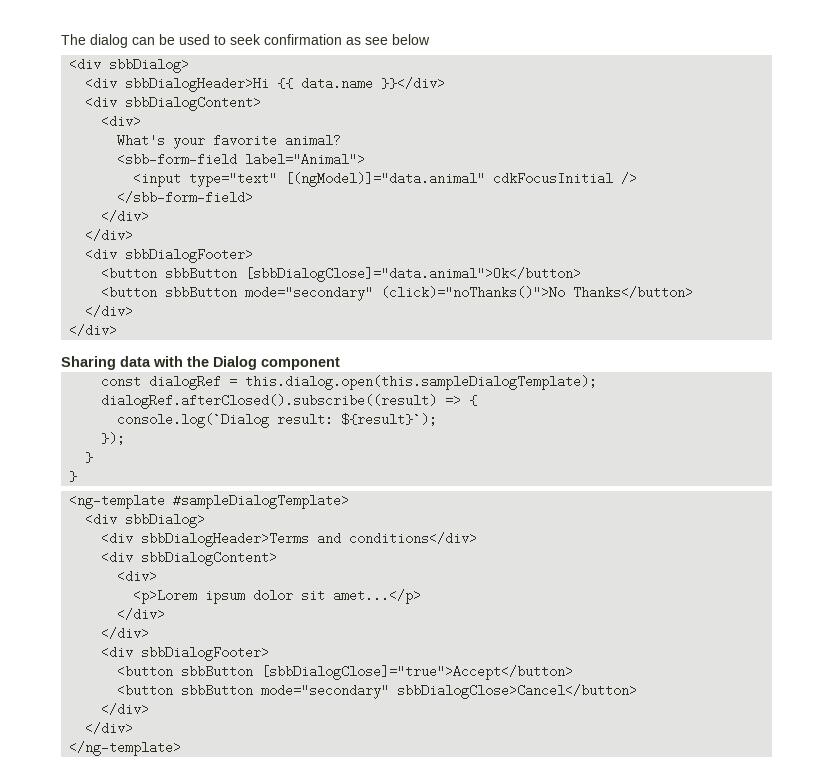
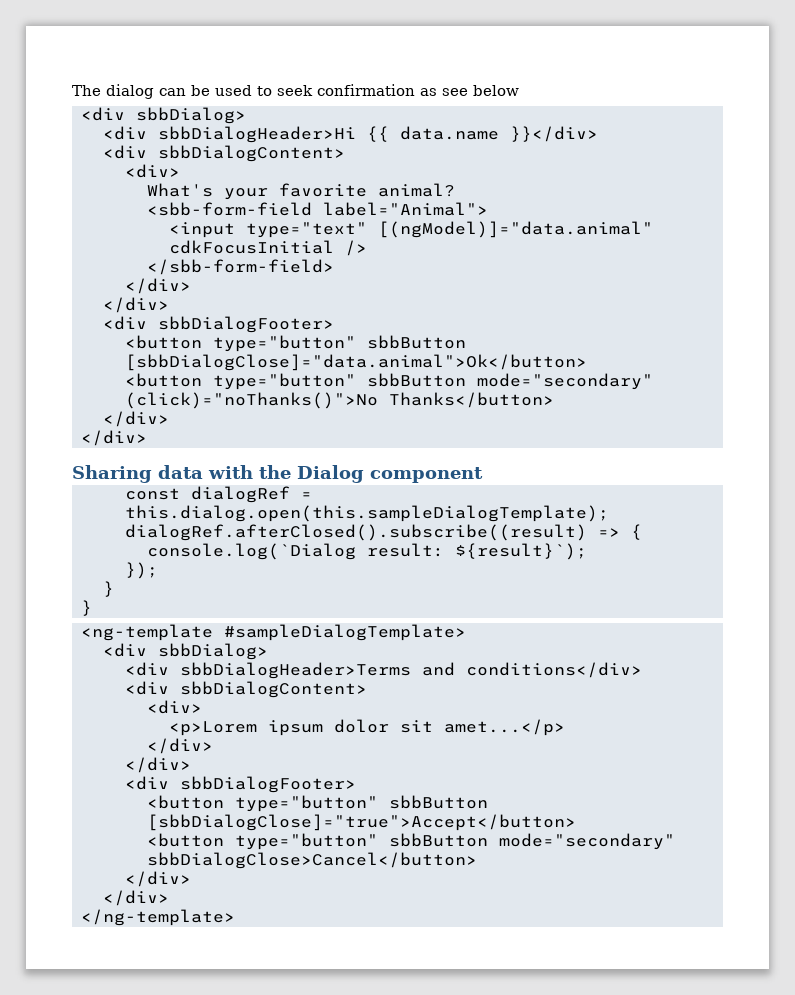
(158, 273) none -> [213,335,356,352] type="button"
(158, 292) none -> [213,373,356,390] type="button"
(174, 671) none -> [235,795,378,812] type="button"
(174, 690) none -> [235,833,378,850] type="button"

